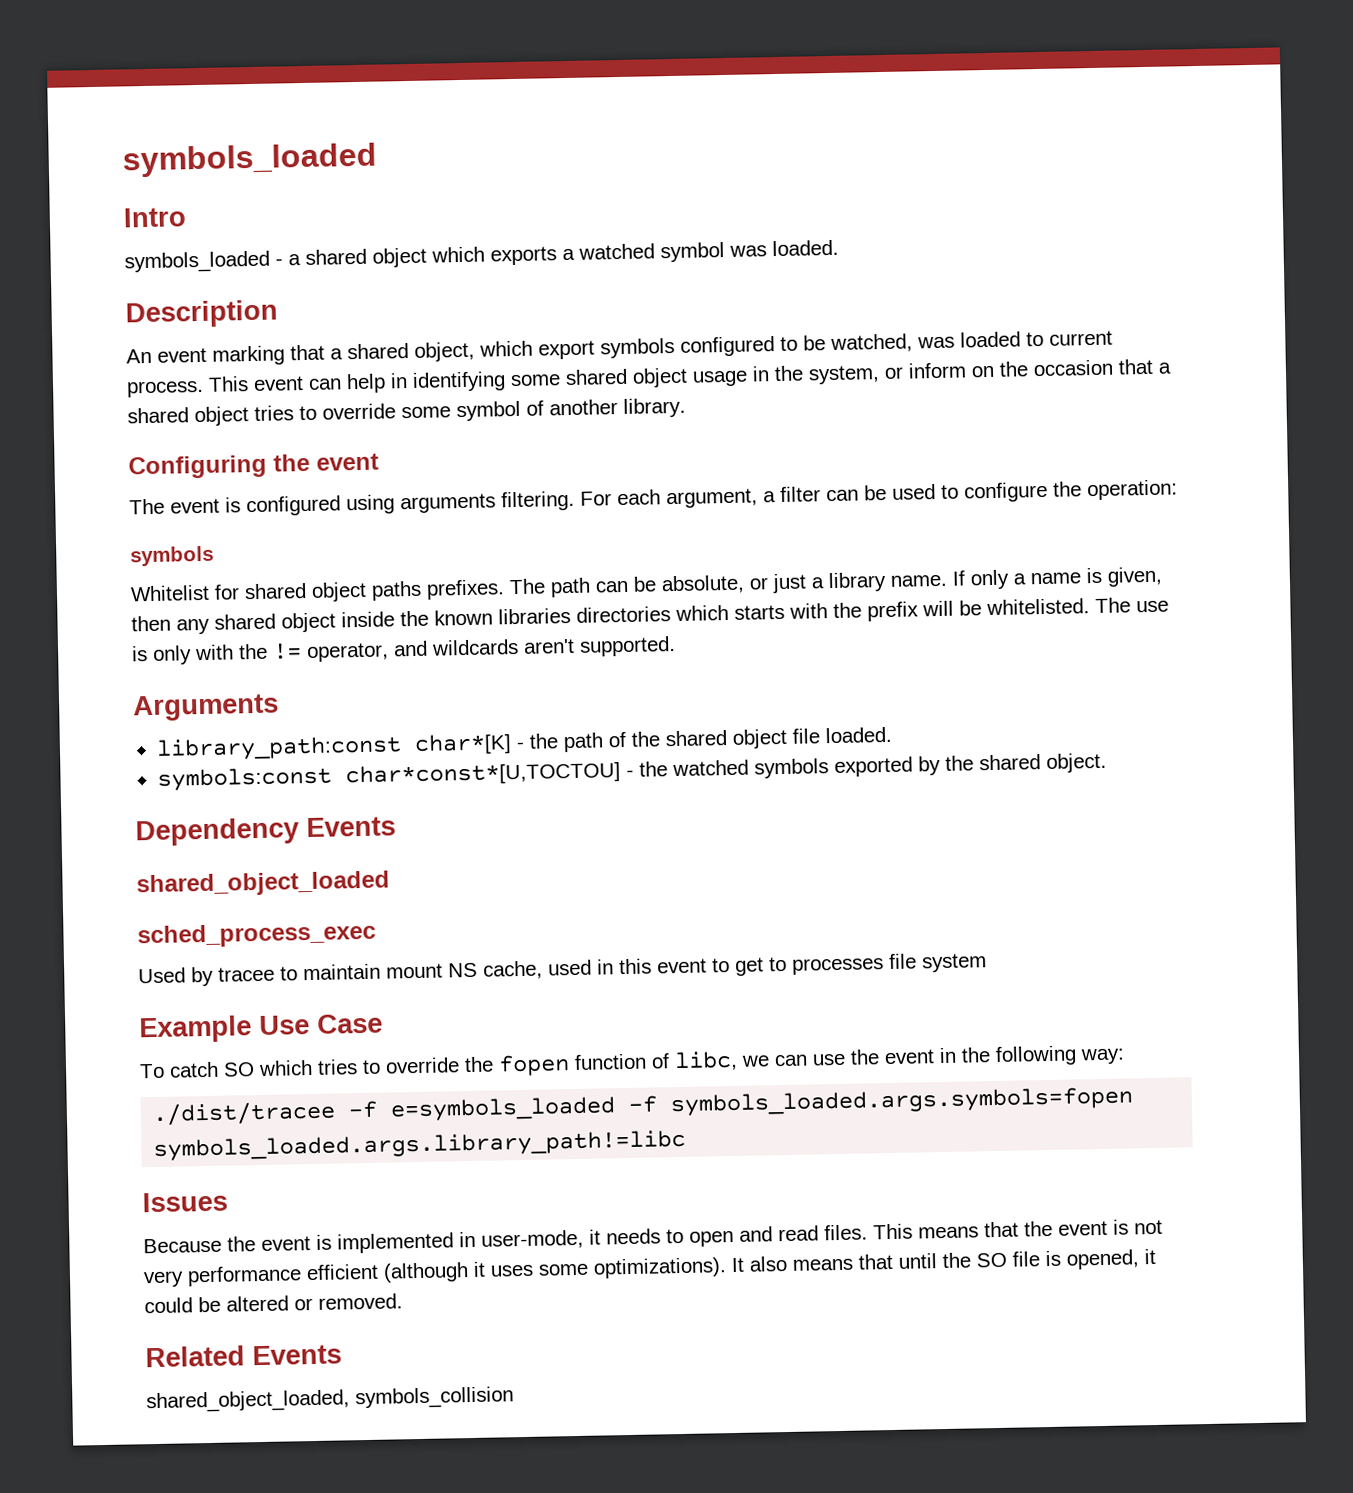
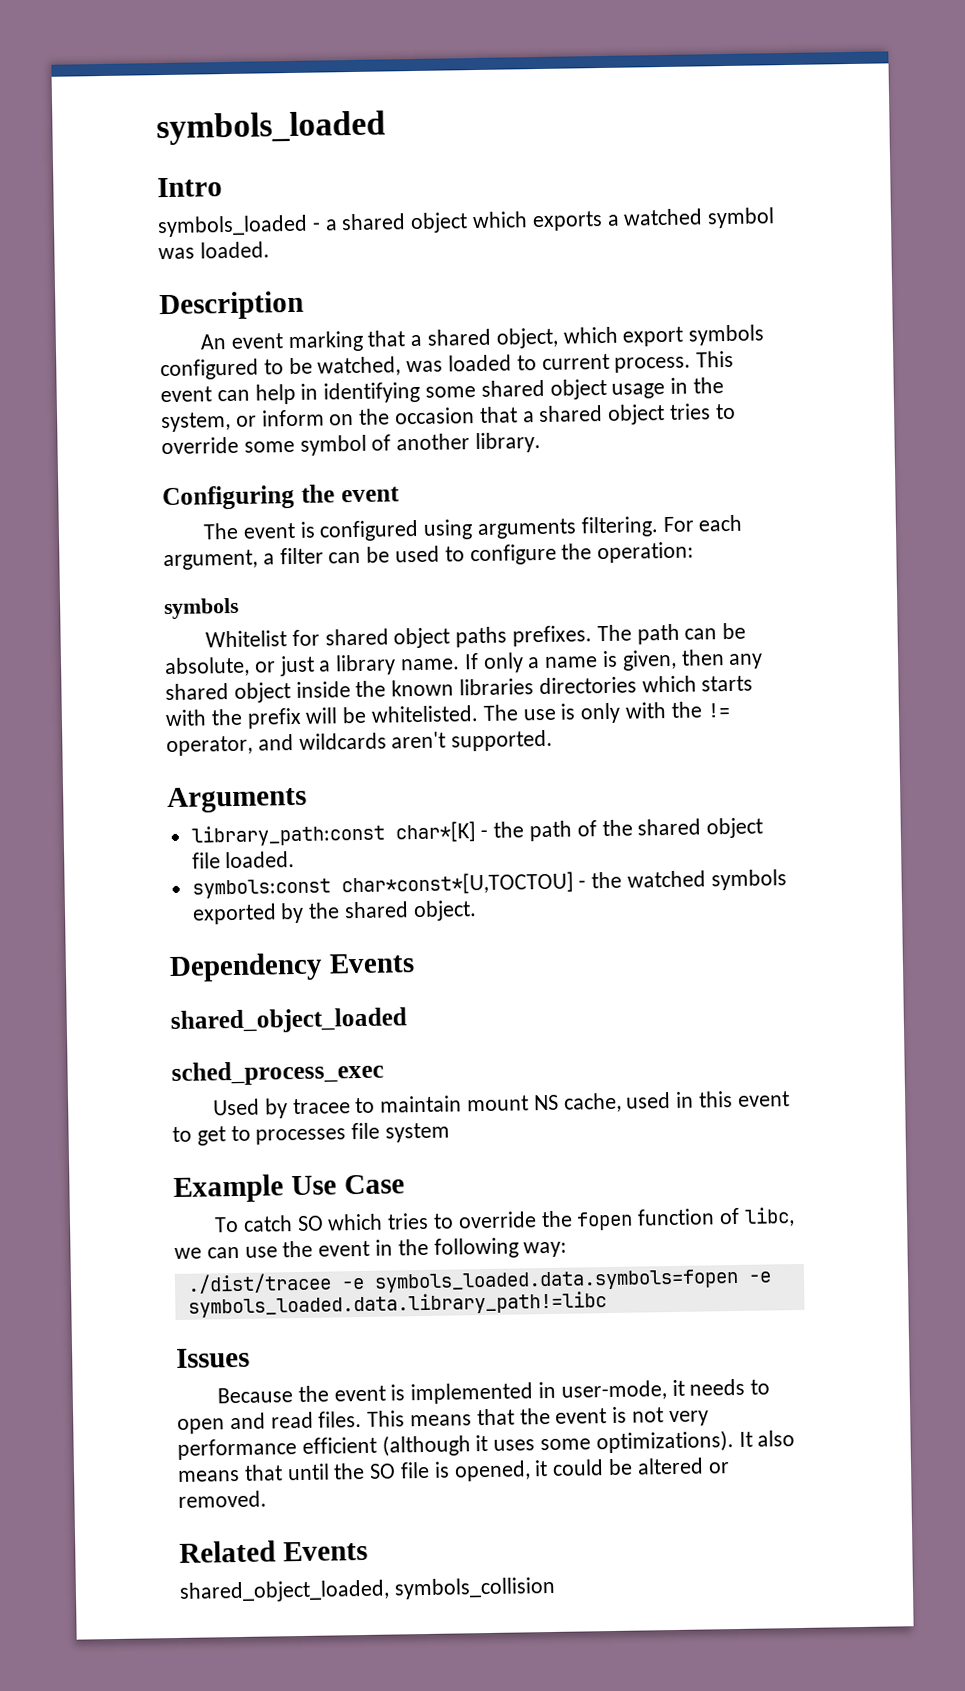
[348,1086,1134,1122] [153,1129,687,1162] -f e=symbols_loaded -f symbols_loaded.args.symbols=fopen symbols_loaded.args.library_path!=libc -> [340,1268,772,1293] [187,1291,607,1318] -e symbols_loaded.data.symbols=fopen -e symbols_loaded.data.library_path!=libc

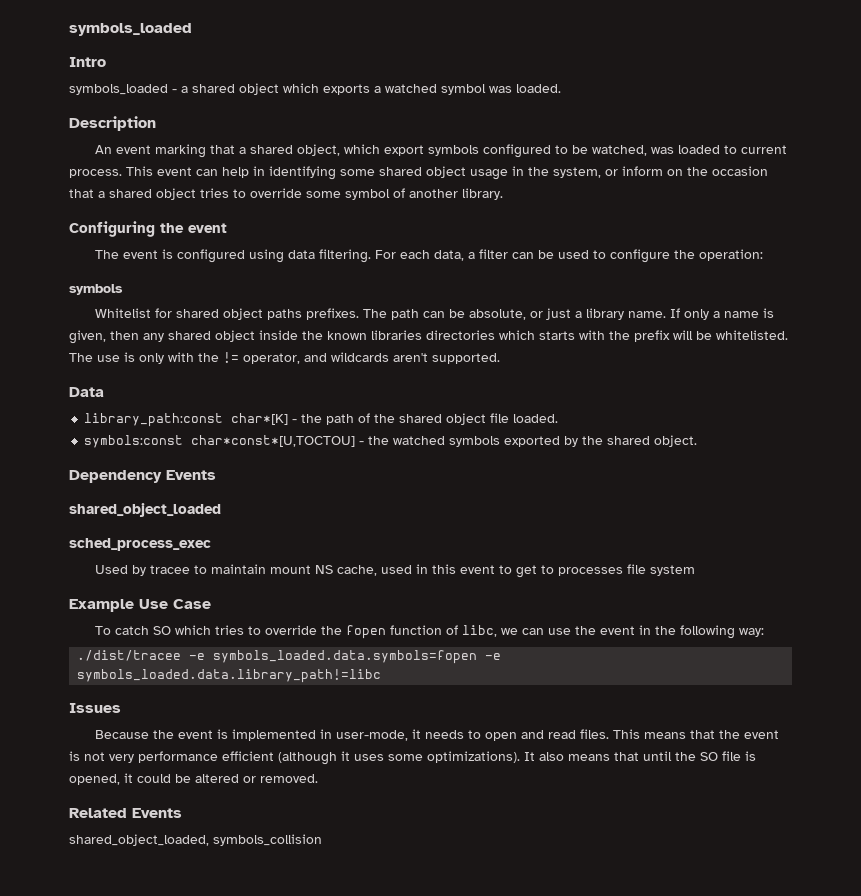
[477,518,578,540] arguments -> [288,250,316,259] data
[163,549,258,571] argument, -> [434,250,465,261] data,
[167,785,307,814] Arguments -> [69,387,104,397] Data

